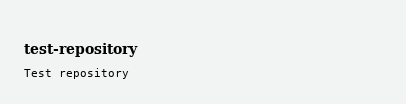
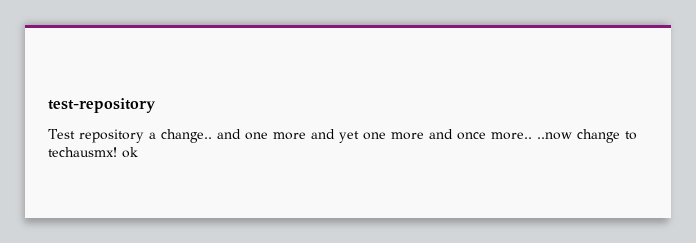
(129, 73) none -> [148,129,637,143] [48,147,138,158] a change.. and one more and yet one more and once more.. ..now change to techausmx! ok

